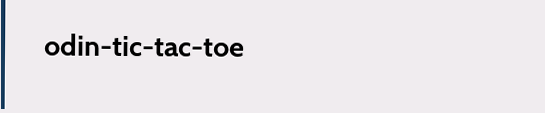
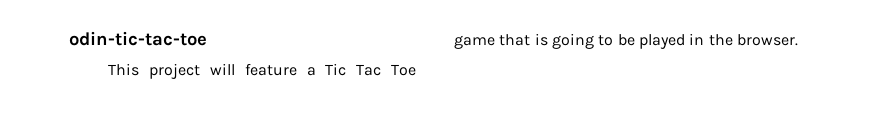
(245, 45) none -> [108,63,416,79] [454,33,798,49] // This project will feature a Tic Tac Toe game that is going to be played in the browser.

